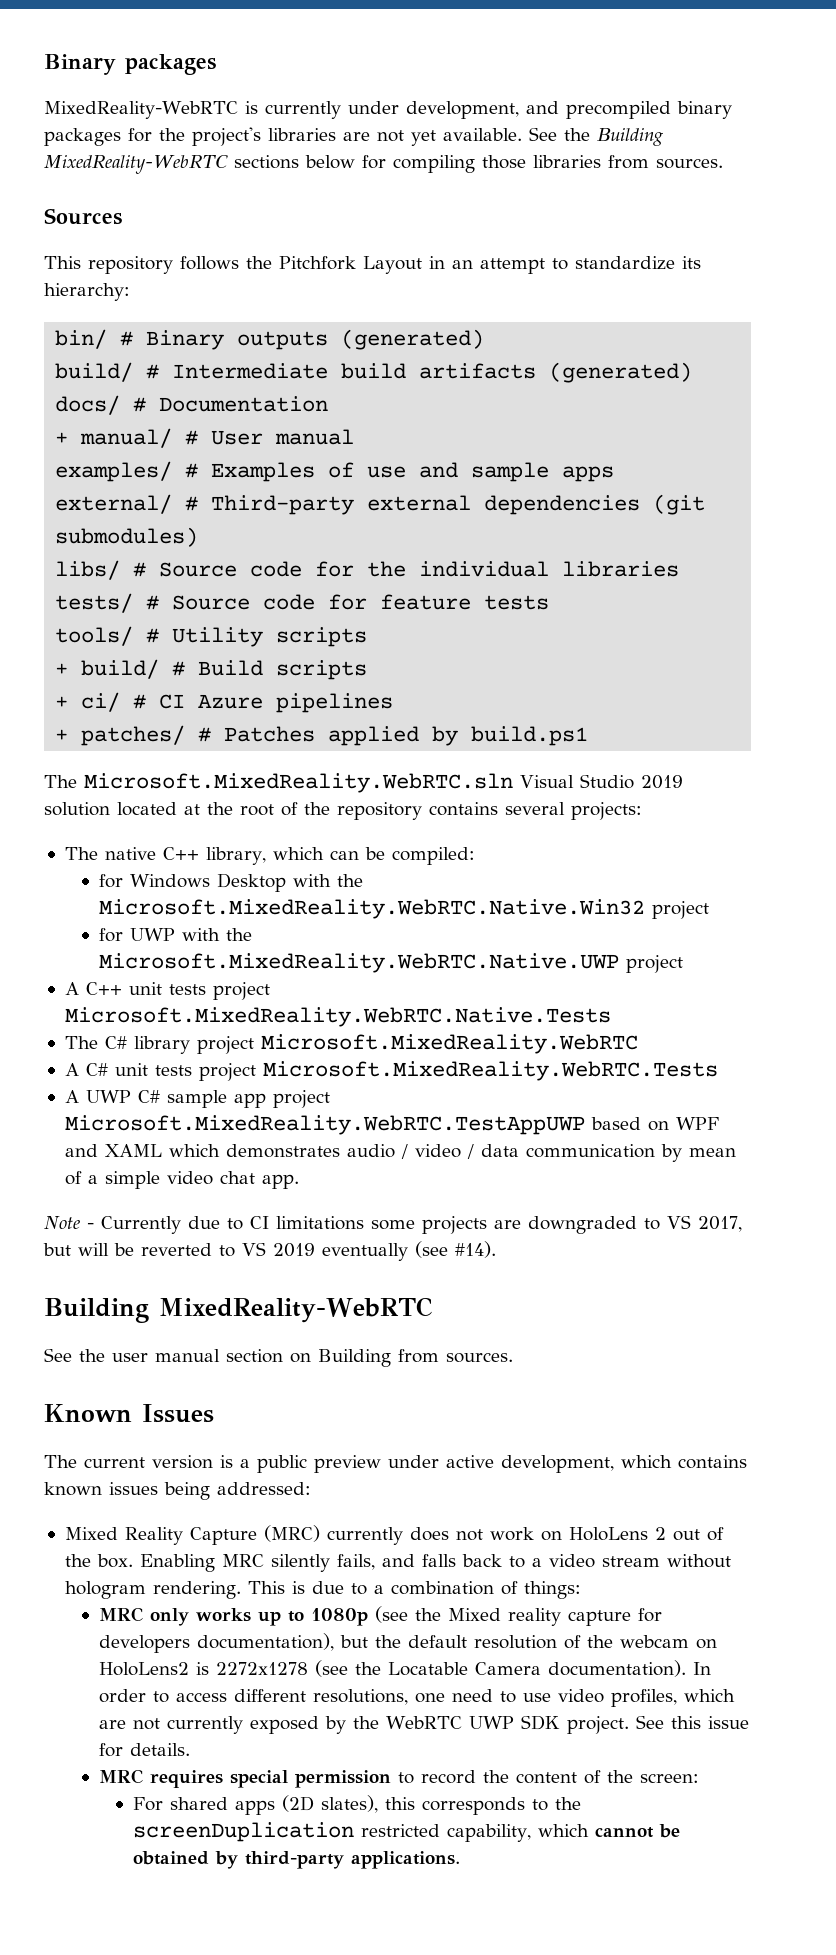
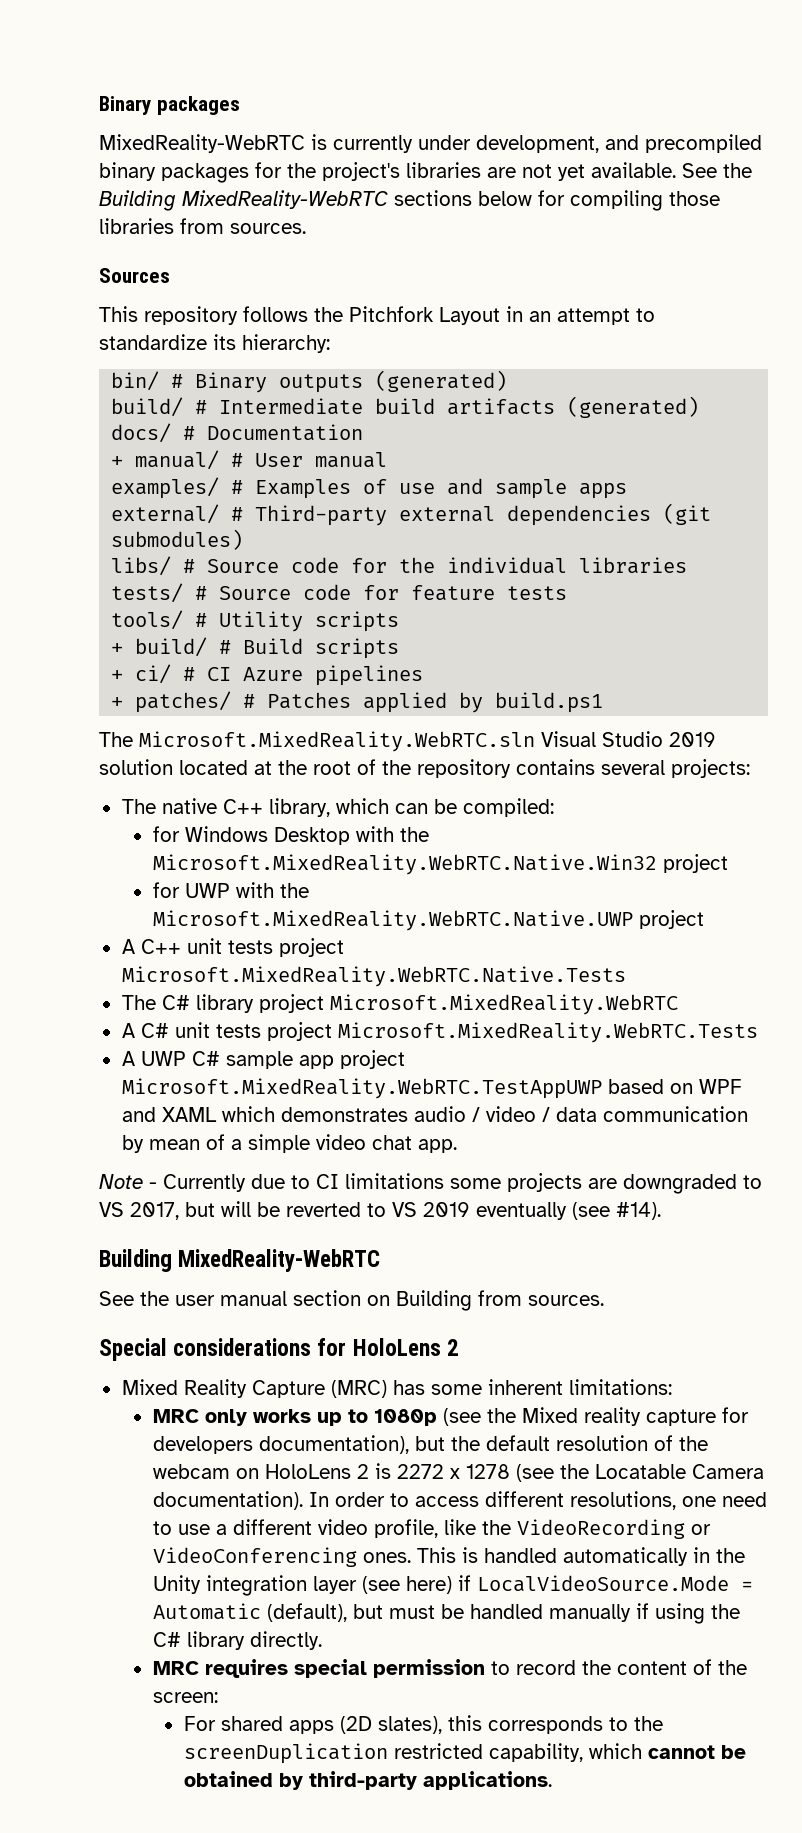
[44,1404,214,1423] [44,1455,747,1473] [44,1482,311,1500] [64,1525,724,1545] [64,1554,731,1572] [64,1581,581,1599] Known Issues // The current version is a public preview under active development, which contains known issues being addressed: // Mixed Reality Capture (MRC) currently does not work on HoloLens 2 out of the box. Enabling MRC silently fails, and falls back to a video stream without hologram rendering. This is due to a combination of things: -> [99,1338,459,1361] [121,1379,672,1398] Special considerations for HoloLens 2 // Mixed Reality Capture (MRC) has some inherent limitations:
[98,1662,308,1676] HoloLens2 is 2272x1278 -> [264,1463,510,1479] HoloLens 2 is 2272 x 1278
[557,1689,735,1707] [98,1715,749,1734] [98,1743,190,1757] video profiles, which are not currently exposed by the WebRTC UWP SDK project. See this issue for details. -> [215,1519,711,1539] [152,1547,745,1567] [152,1575,753,1596] [152,1603,740,1624] [152,1631,322,1650] a different video profile, like the VideoRecording or VideoConferencing ones. This is handled automatically in the Unity integration layer (see here) if LocalVideoSource.Mode = Automatic (default), but must be handled manually if using the C# library directly.

